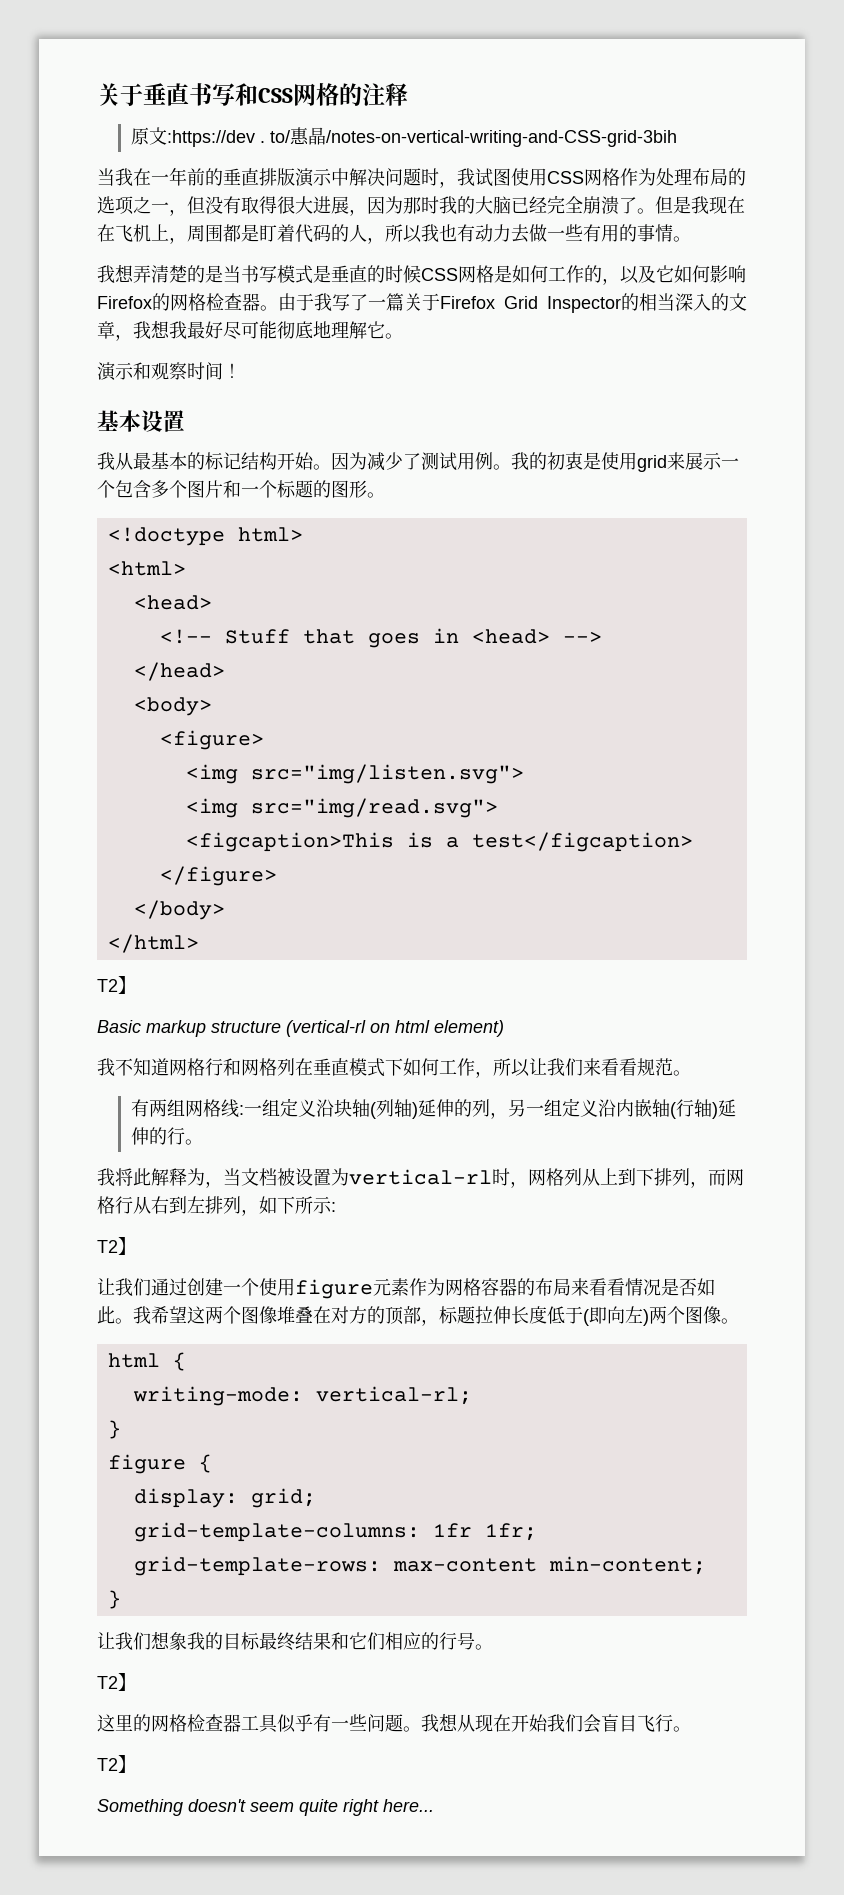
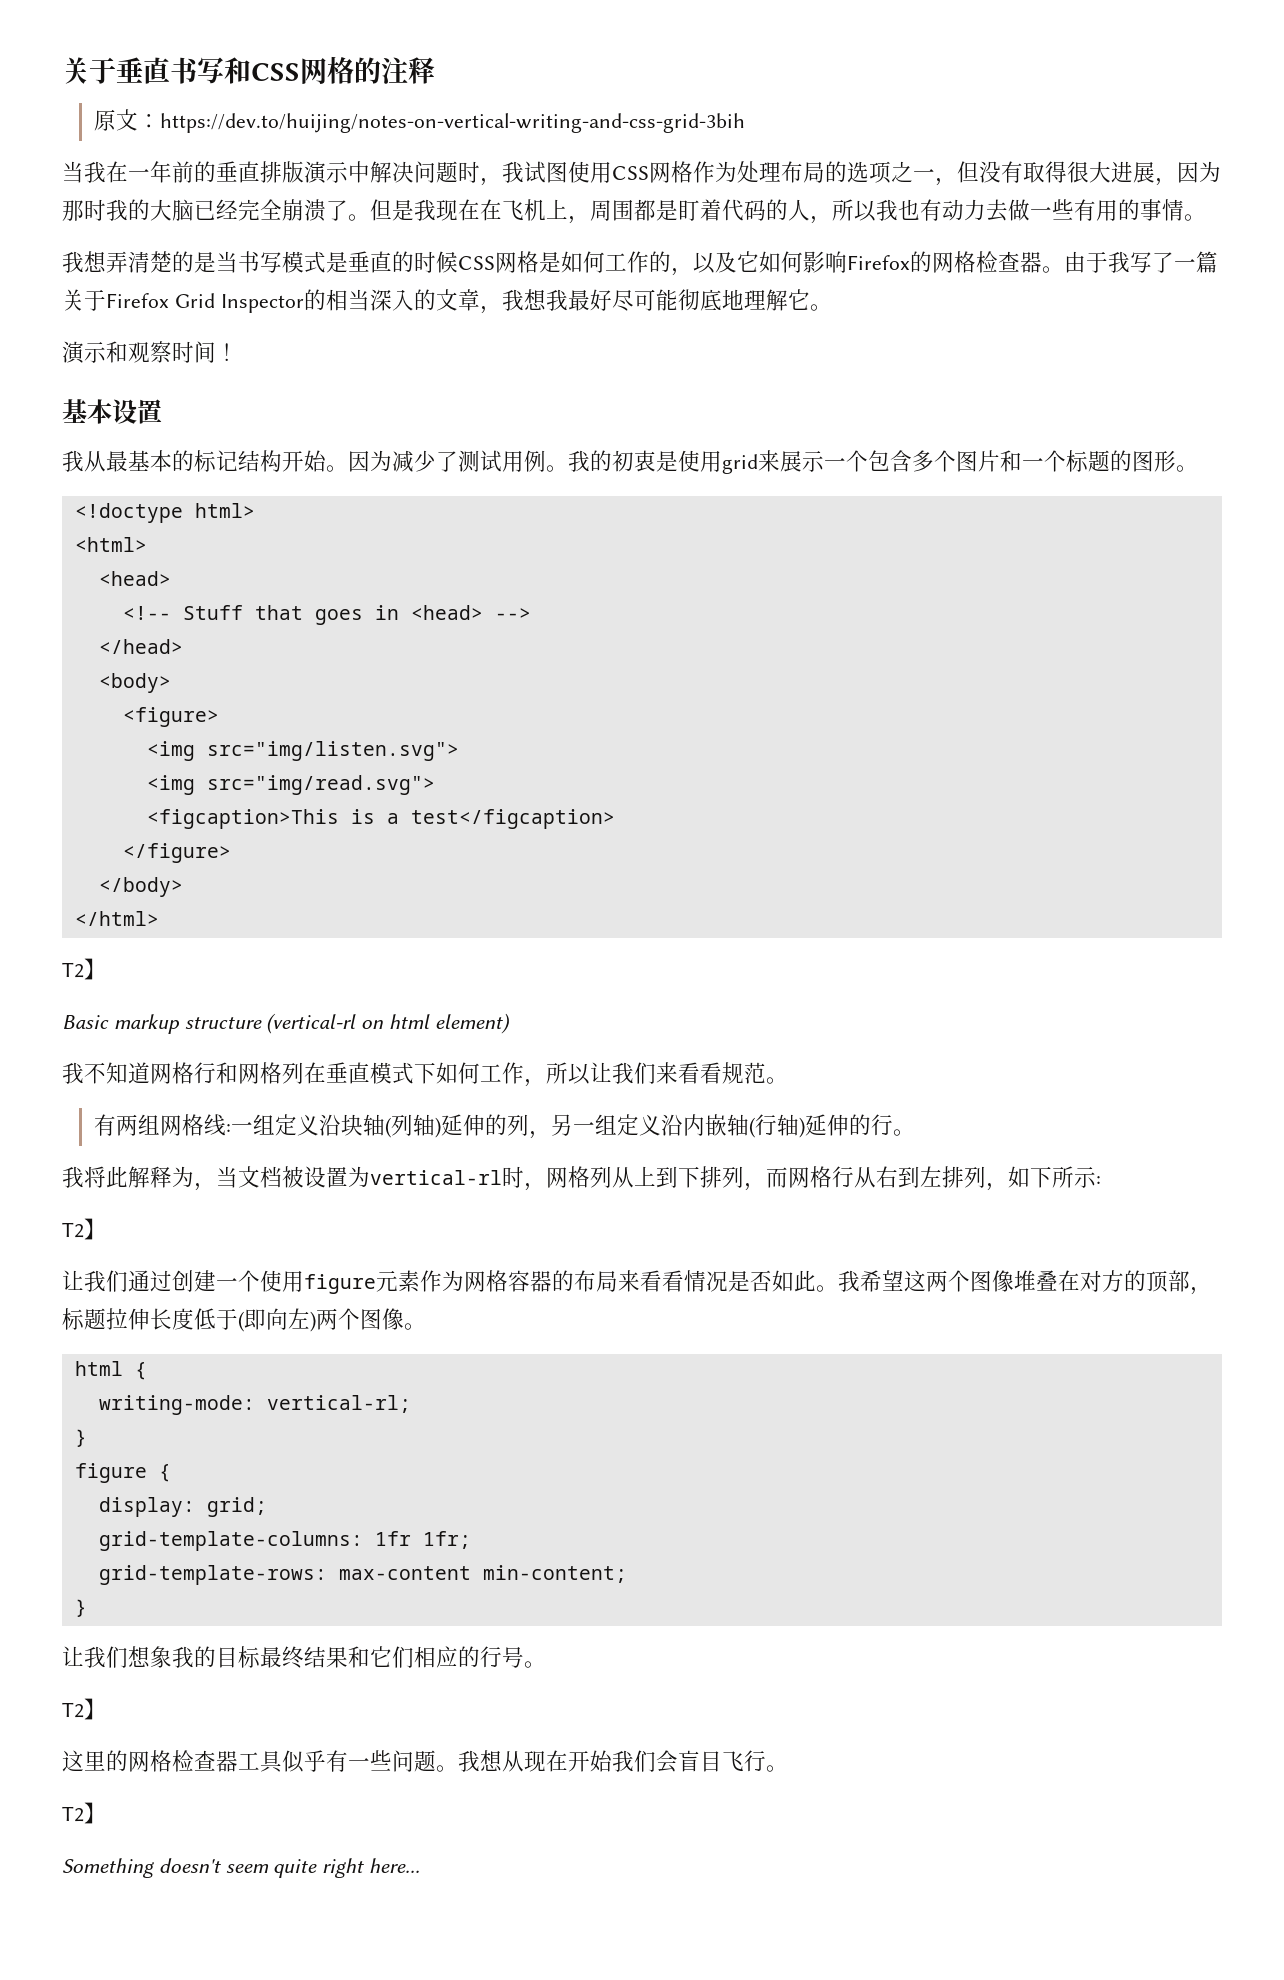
[166,127,677,147] :https://dev . to/惠晶/notes-on-vertical-writing-and-CSS-grid-3bih -> [137,113,745,133] ：https://dev.to/huijing/notes-on-vertical-writing-and-css-grid-3bih

